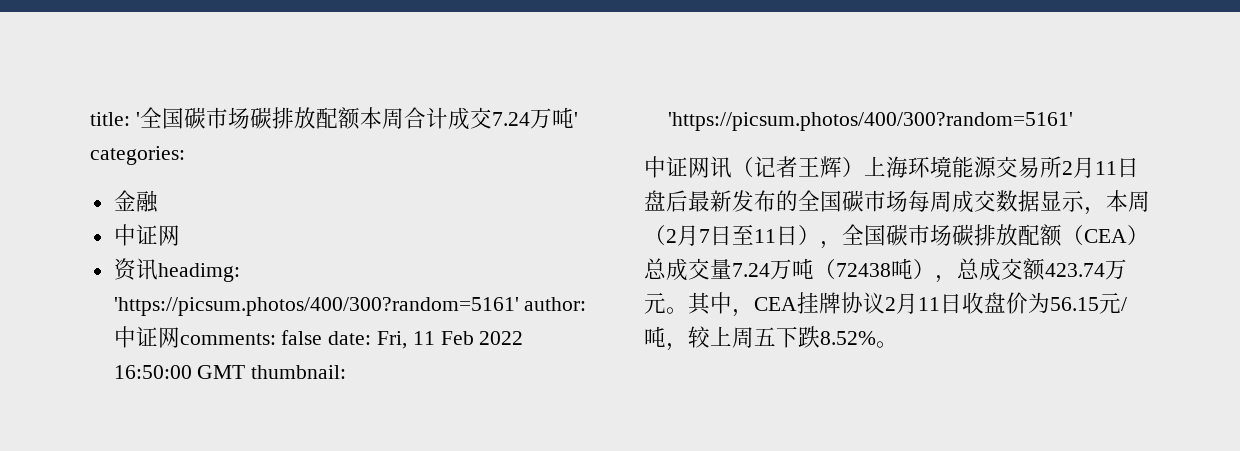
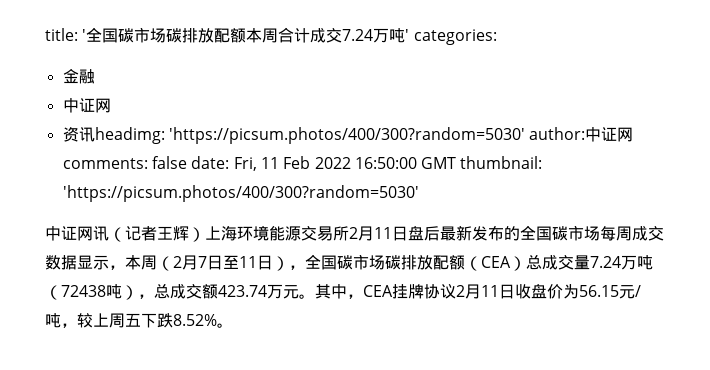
[113,297,519,316] 'https://picsum.photos/400/300?random=5161' -> [168,127,525,144] 'https://picsum.photos/400/300?random=5030'
[667,112,1073,131] 'https://picsum.photos/400/300?random=5161' -> [62,185,419,202] 'https://picsum.photos/400/300?random=5030'

